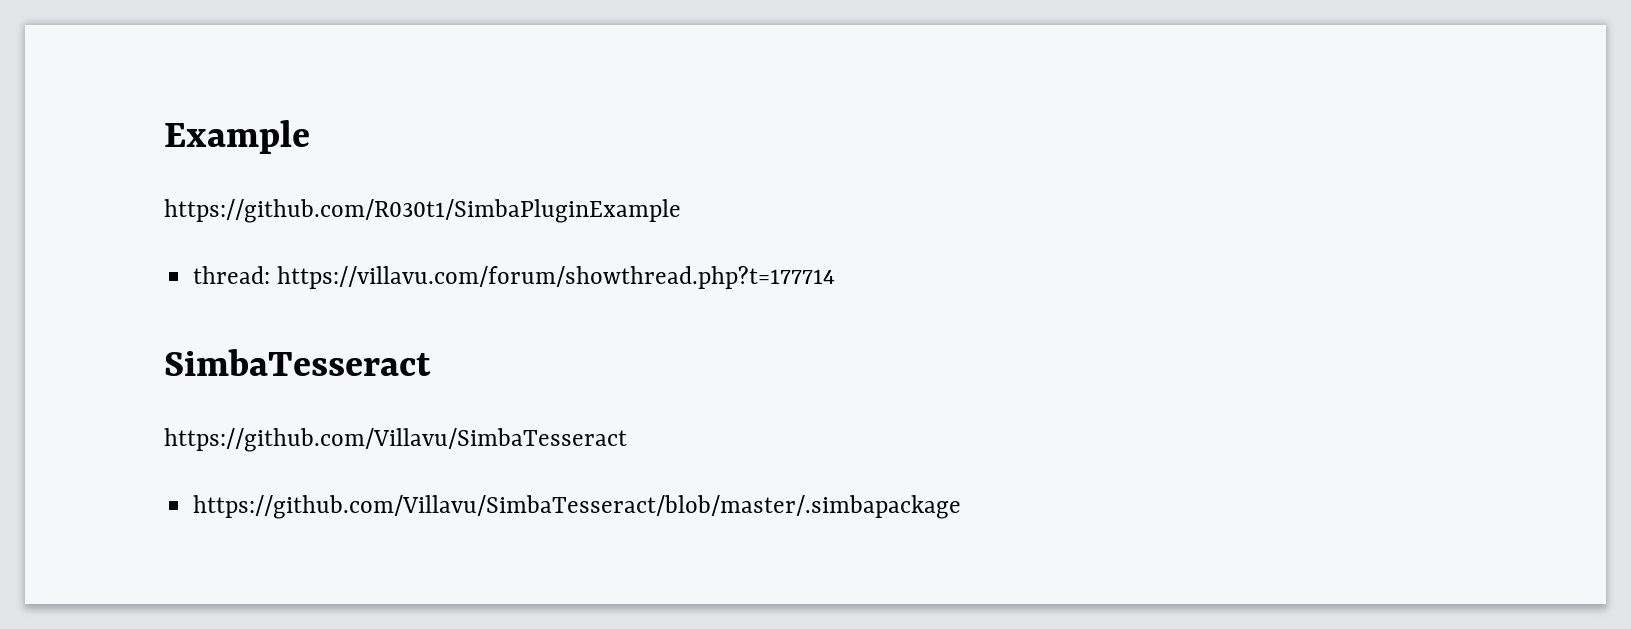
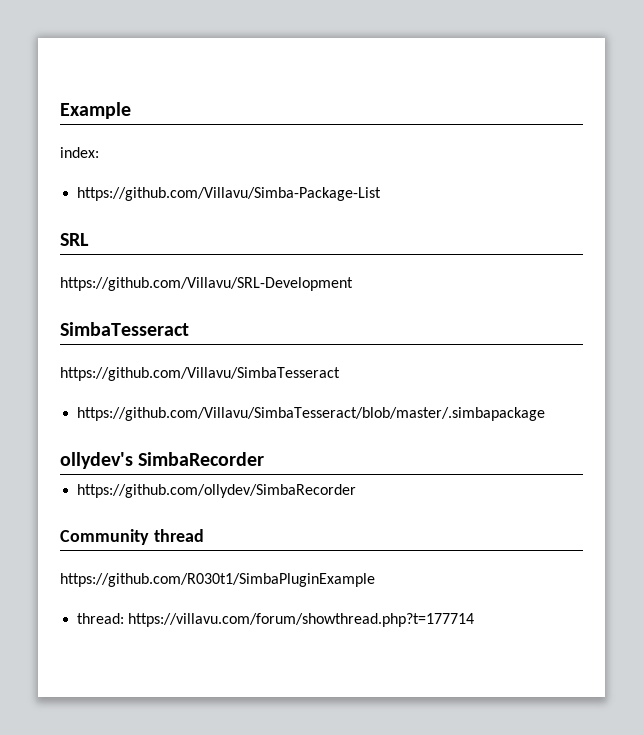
[164,199,681,223] [193,266,836,289] https://github.com/R030t1/SimbaPluginExample // thread: https://villavu.com/forum/showthread.php?t=177714 -> [60,147,99,158] [77,187,382,201] [60,233,89,246] [60,277,353,291] index: // https://github.com/Villavu/Simba-Package-List // SRL // https://github.com/Villavu/SRL-Development
(962, 507) none -> [60,452,265,469] [77,484,357,498] [60,529,204,545] [60,573,375,587] [77,613,475,627] // ollydev's SimbaRecorder // https://github.com/ollydev/SimbaRecorder // Community thread // https://github.com/R030t1/SimbaPluginExample // thread: https://villavu.com/forum/showthread.php?t=177714

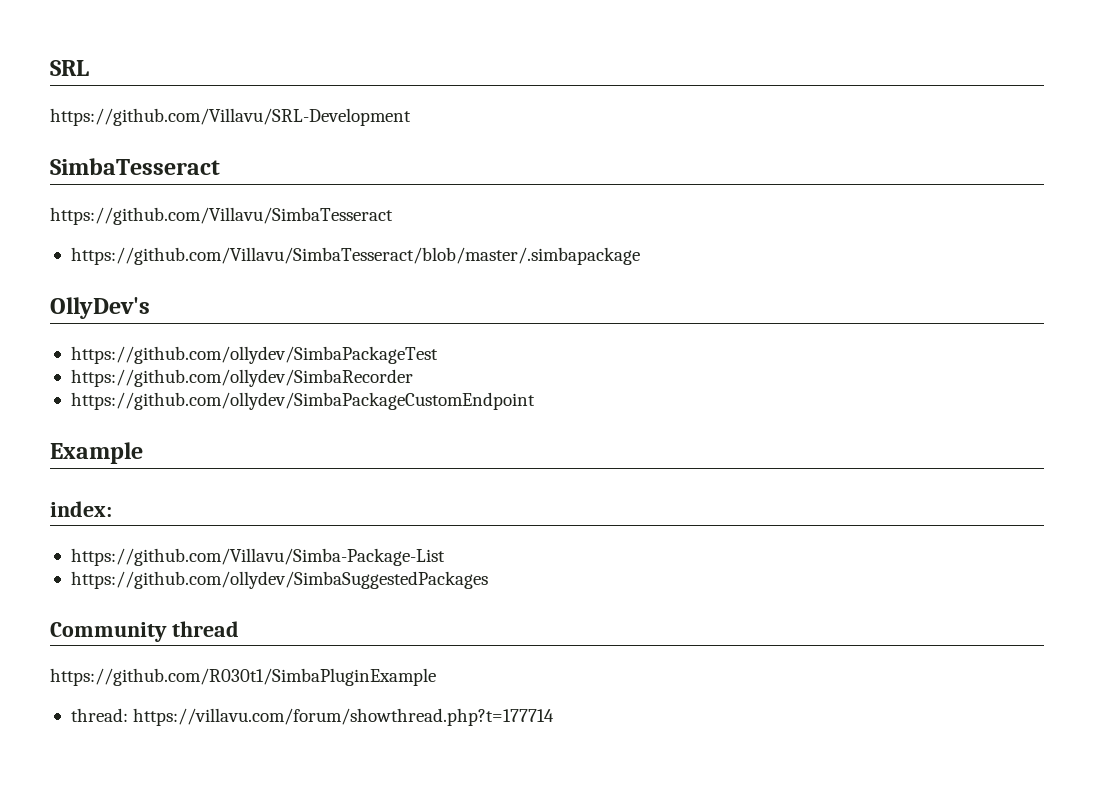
[60,102,131,119] [60,147,99,158] [77,187,382,201] Example // index: // https://github.com/Villavu/Simba-Package-List // -> (50, 68) none
[60,452,265,469] ollydev's SimbaRecorder -> [50,297,150,319] [70,346,438,364] OllyDev's // https://github.com/ollydev/SimbaPackageTest
(357, 491) none -> [70,392,535,410] [50,442,143,464] [50,501,112,517] [70,548,445,566] [70,571,488,589] // https://github.com/ollydev/SimbaPackageCustomEndpoint // Example // index: // https://github.com/Villavu/Simba-Package-List // https://github.com/ollydev/SimbaSuggestedPackages

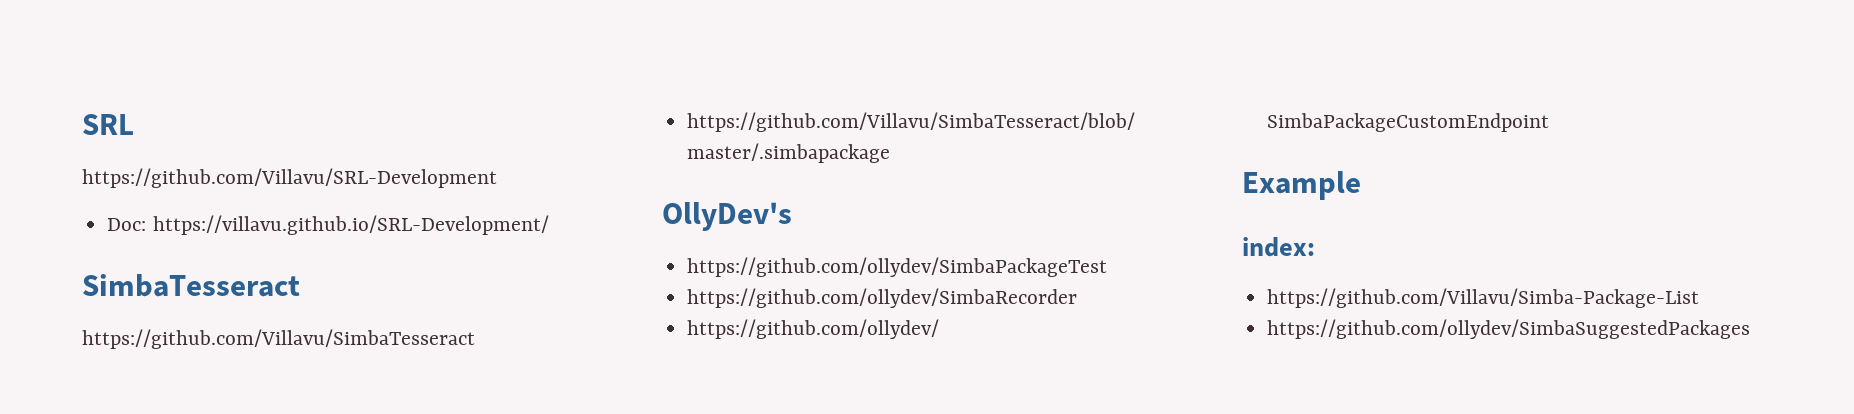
(411, 117) none -> [107,215,549,235] // Doc: https://villavu.github.io/SRL-Development/
[50,621,239,642] [50,668,436,686] [70,708,555,726] // Community thread // https://github.com/R030t1/SimbaPluginExample // thread: https://villavu.com/forum/showthread.php?t=177714 -> (1751, 329) none

